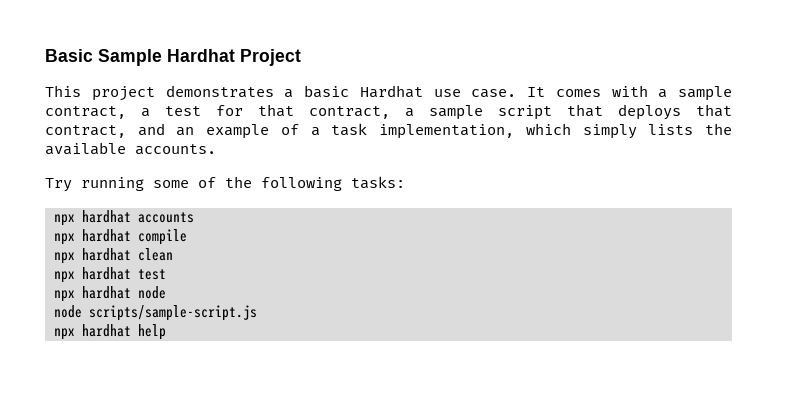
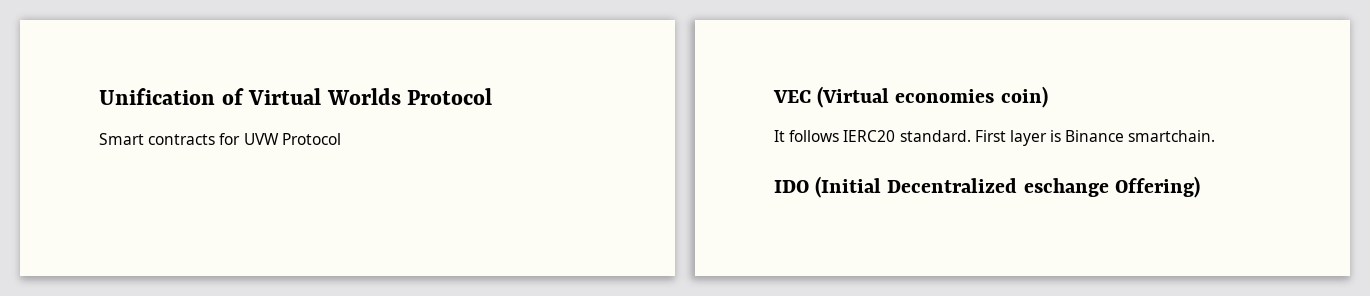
[45,49,301,66] [45,85,732,101] [45,104,732,120] [45,123,733,139] [45,142,216,155] [45,176,405,192] [54,210,194,226] [54,229,187,245] [54,248,173,264] [54,267,166,283] [54,286,166,302] [54,305,257,321] [54,324,166,340] Basic Sample Hardhat Project // This project demonstrates a basic Hardhat use case. It comes with a sample contract, a test for that contract, a sample script that deploys that contract, and an example of a task implementation, which simply lists the available accounts. // Try running some of the following tasks: // npx hardhat accounts // npx hardhat compile // npx hardhat clean // npx hardhat test // npx hardhat node // node scripts/sample-script.js // npx hardhat help -> [99,88,493,105] [99,133,341,145] [773,86,1048,108] [774,130,1216,146] [774,176,1200,198] Unification of Virtual Worlds Protocol // Smart contracts for UVW Protocol // VEC (Virtual economies coin) // It follows IERC20 standard. First layer is Binance smartchain. // IDO (Initial Decentralized eschange Offering)

